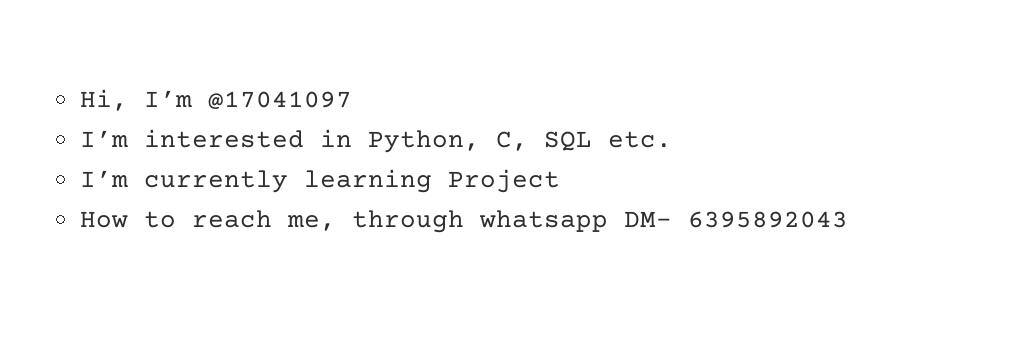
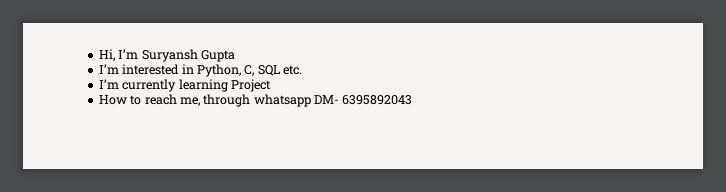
[207,91,352,109] @17041097 -> [141,49,235,62] Suryansh Gupta

